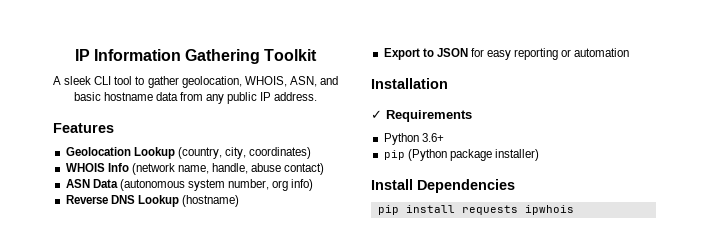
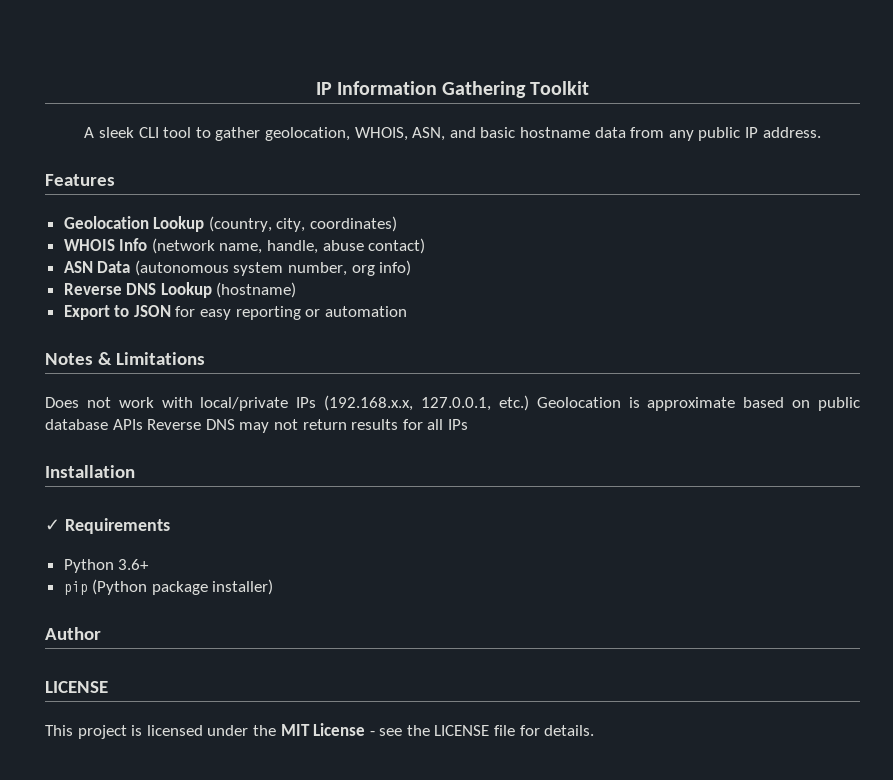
(630, 52) none -> [45,352,205,365] [45,395,861,411] [45,419,468,433] // Notes & Limitations // Does not work with local/private IPs (192.168.x.x, 127.0.0.1, etc.) Geolocation is approximate based on public database APIs Reverse DNS may not return results for all IPs
[371,179,515,193] [377,205,574,215] Install Dependencies // pip install requests ipwhois -> [45,627,101,640] [45,681,108,693] [45,723,595,739] Author // LICENSE // This project is licensed under the MIT License - see the LICENSE file for details.

